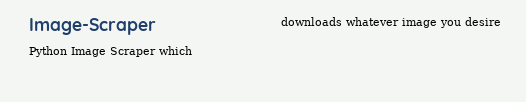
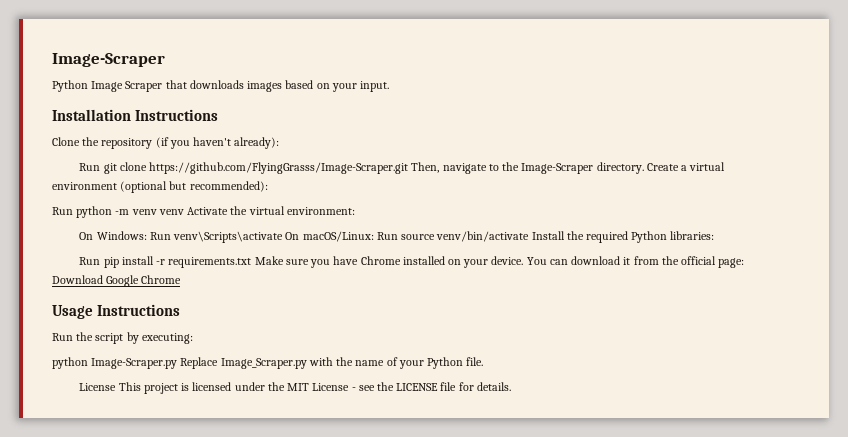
[159,46,192,55] [281,17,501,28] which downloads whatever image you desire -> [165,80,390,92] [52,109,219,121] [52,137,280,149] [79,162,726,174] [52,181,268,193] [52,206,355,218] [79,231,715,243] [79,256,745,268] [52,275,182,287] [52,304,181,319] [52,332,193,344] [52,357,484,369] [79,382,511,394] that downloads images based on your input. // Installation Instructions // Clone the repository (if you haven't already): // Run git clone https://github.com/FlyingGrasss/Image-Scraper.git Then, navigate to the Image-Scraper directory. Create a virtual environment (optional but recommended): // Run python -m venv venv Activate the virtual environment: // On Windows: Run venv\Scripts\activate On macOS/Linux: Run source venv/bin/activate Install the required Python libraries: // Run pip install -r requirements.txt Make sure you have Chrome installed on your device. You can download it from the official page: Download Google Chrome // Usage Instructions // Run the script by executing: // python Image-Scraper.py Replace Image_Scraper.py with the name of your Python file. // License This project is licensed under the MIT License - see the LICENSE file for details.

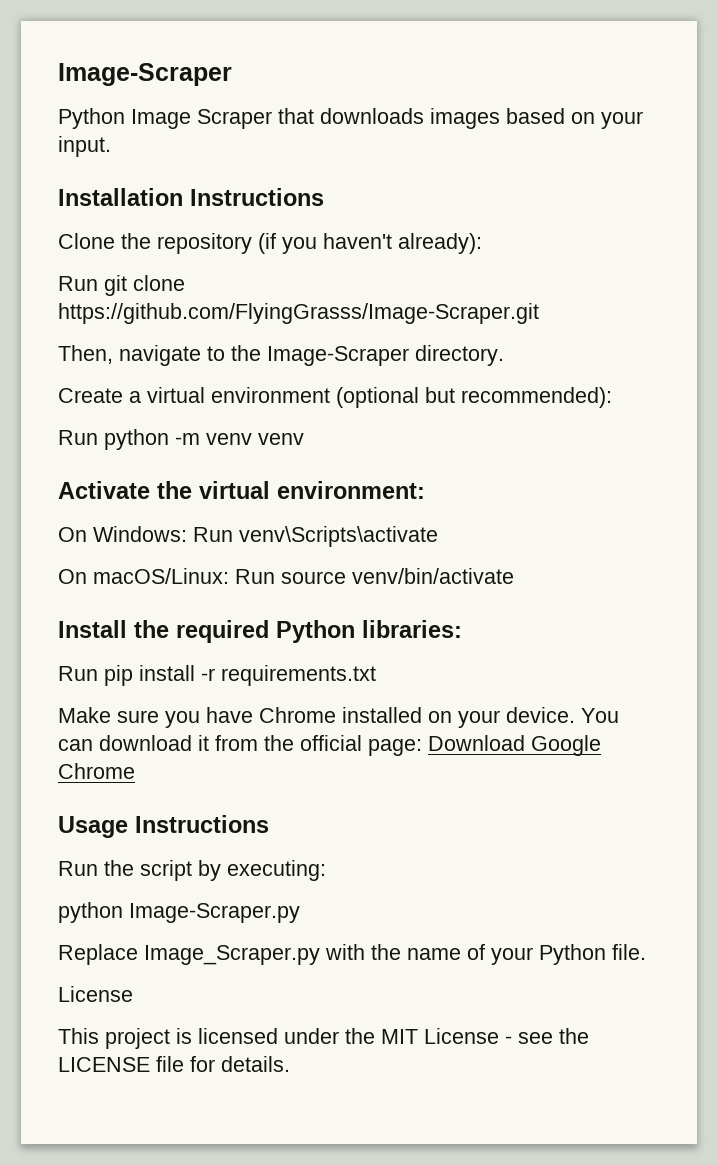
(409, 168) none -> (539, 313) //
(644, 168) none -> (504, 355) //
(184, 212) none -> (304, 439) //
(284, 237) none -> (438, 536) //
(530, 236) none -> (514, 576) //
(252, 262) none -> (376, 675) //
(178, 363) none -> (300, 913) //
(117, 387) none -> (133, 994) //

